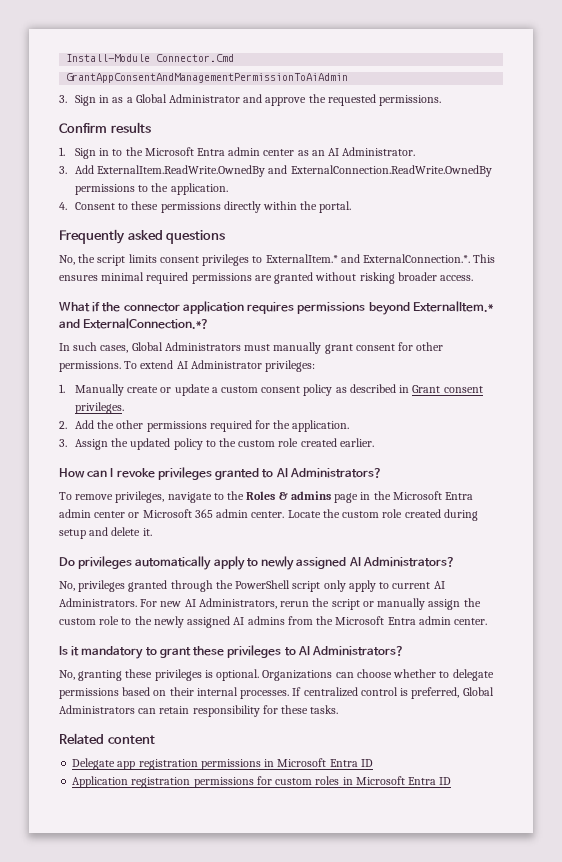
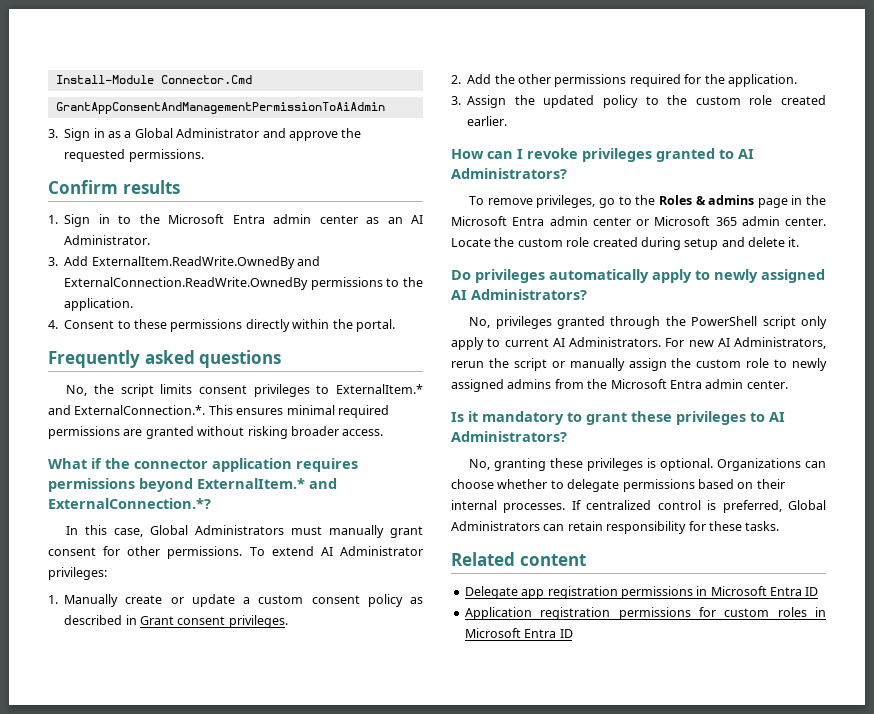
[73,342,129,353] such cases, -> [85,525,144,537] this case,
[167,492,212,503] navigate -> [599,198,616,208] go
[134,616,245,628] the newly assigned AI -> [792,358,827,371] [451,379,504,392] newly assigned

